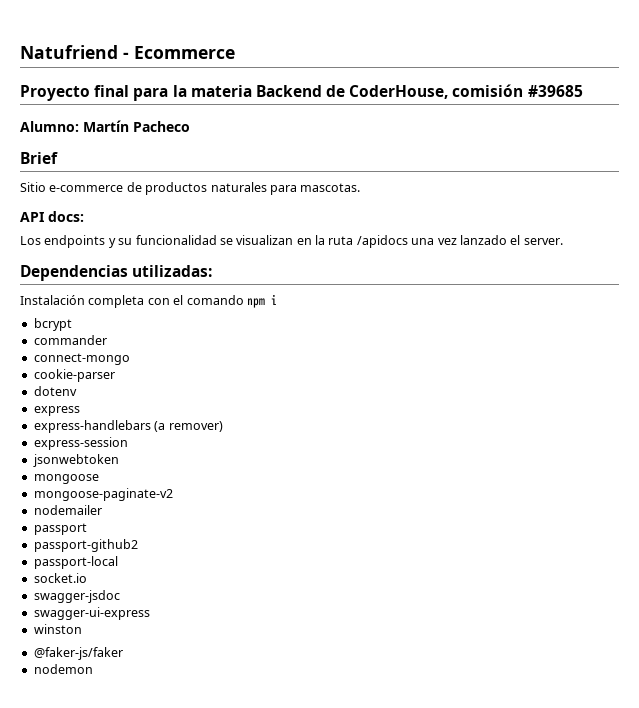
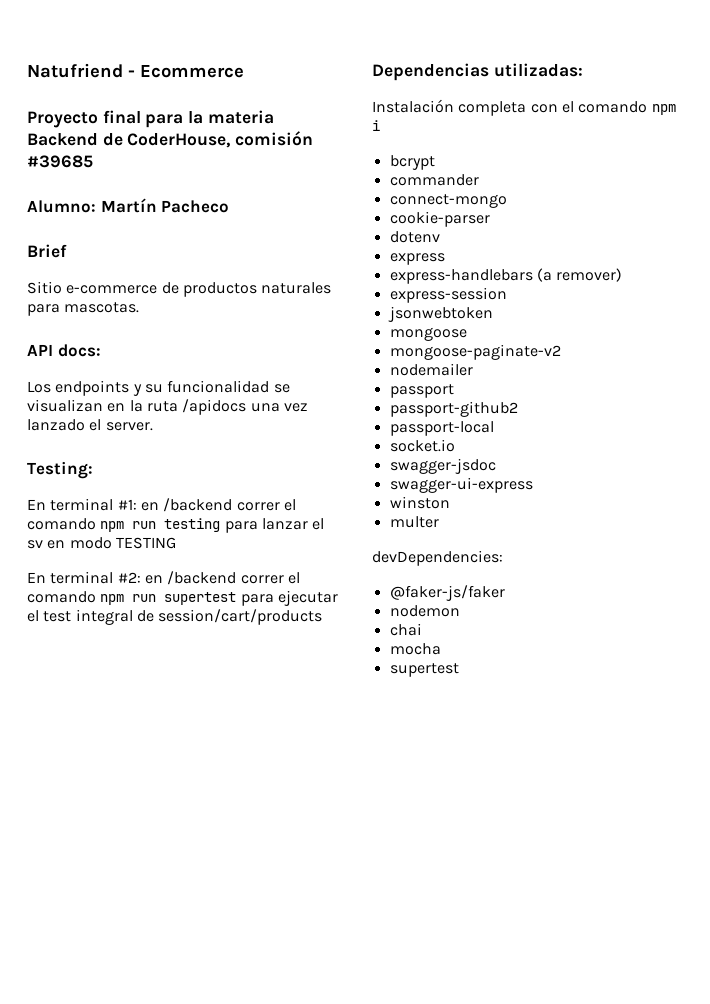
(563, 241) none -> [27,461,93,479] [27,498,296,512] [27,518,325,533] [27,537,176,549] [27,571,300,585] [27,590,338,606] [27,609,323,625] // Testing: // En terminal #1: en /backend correr el comando npm run testing para lanzar el sv en modo TESTING // En terminal #2: en /backend correr el comando npm run supertest para ejecutar el test integral de session/cart/products
(82, 629) none -> [389,516,439,528] [372,550,503,566] // multer // devDependencies:
(93, 669) none -> [389,623,422,636] [389,643,441,655] [389,663,459,677] // chai // mocha // supertest

